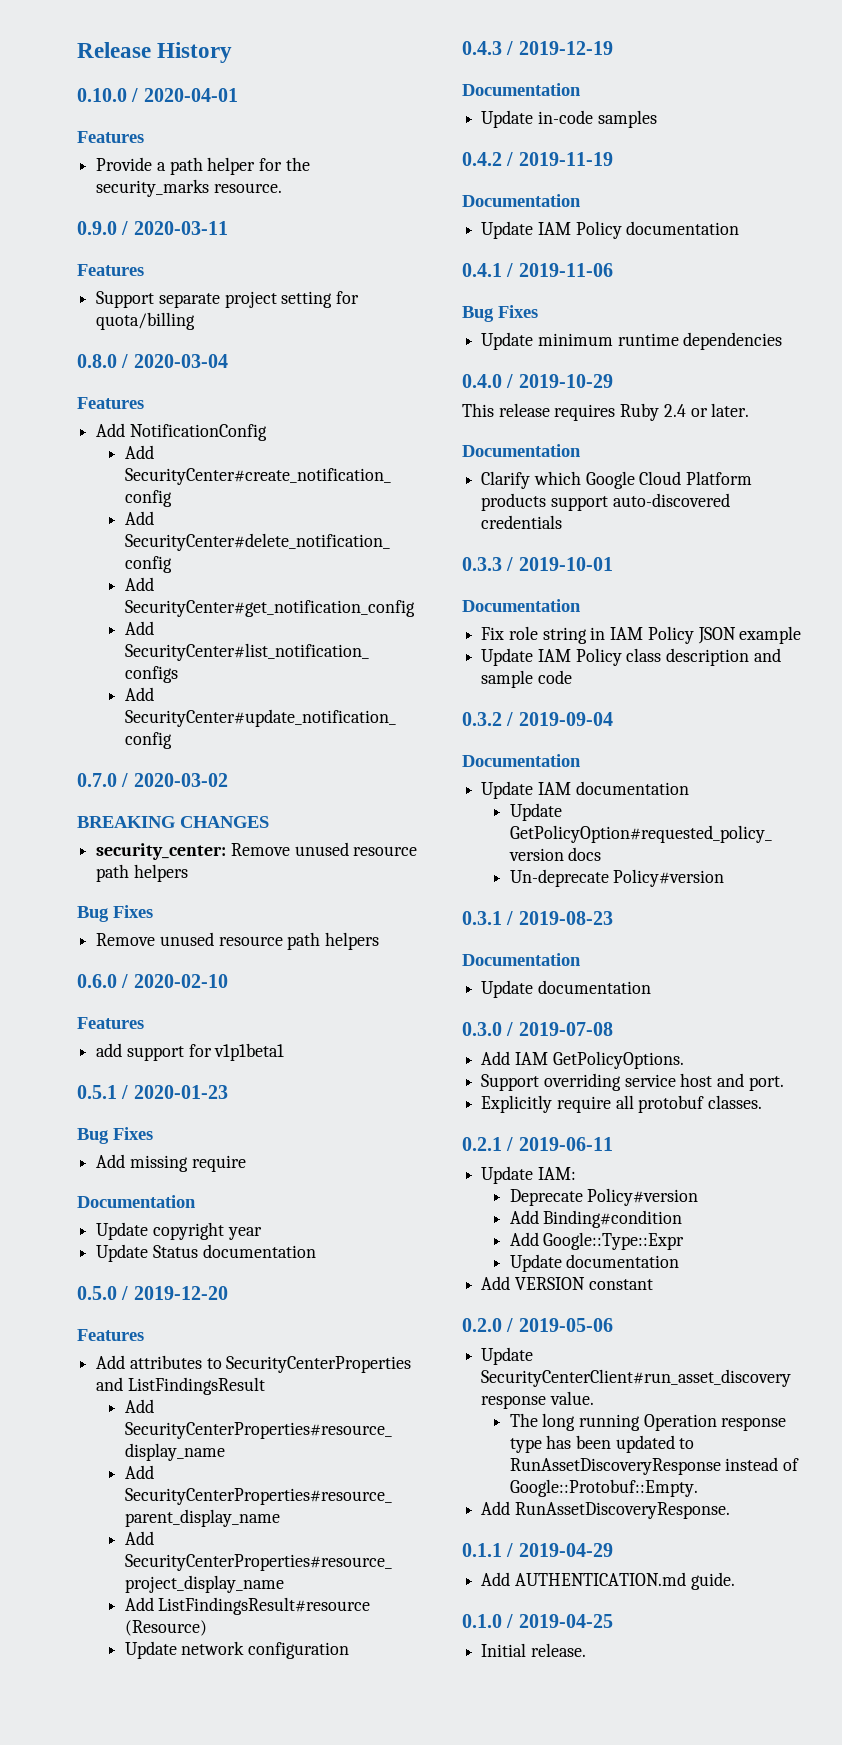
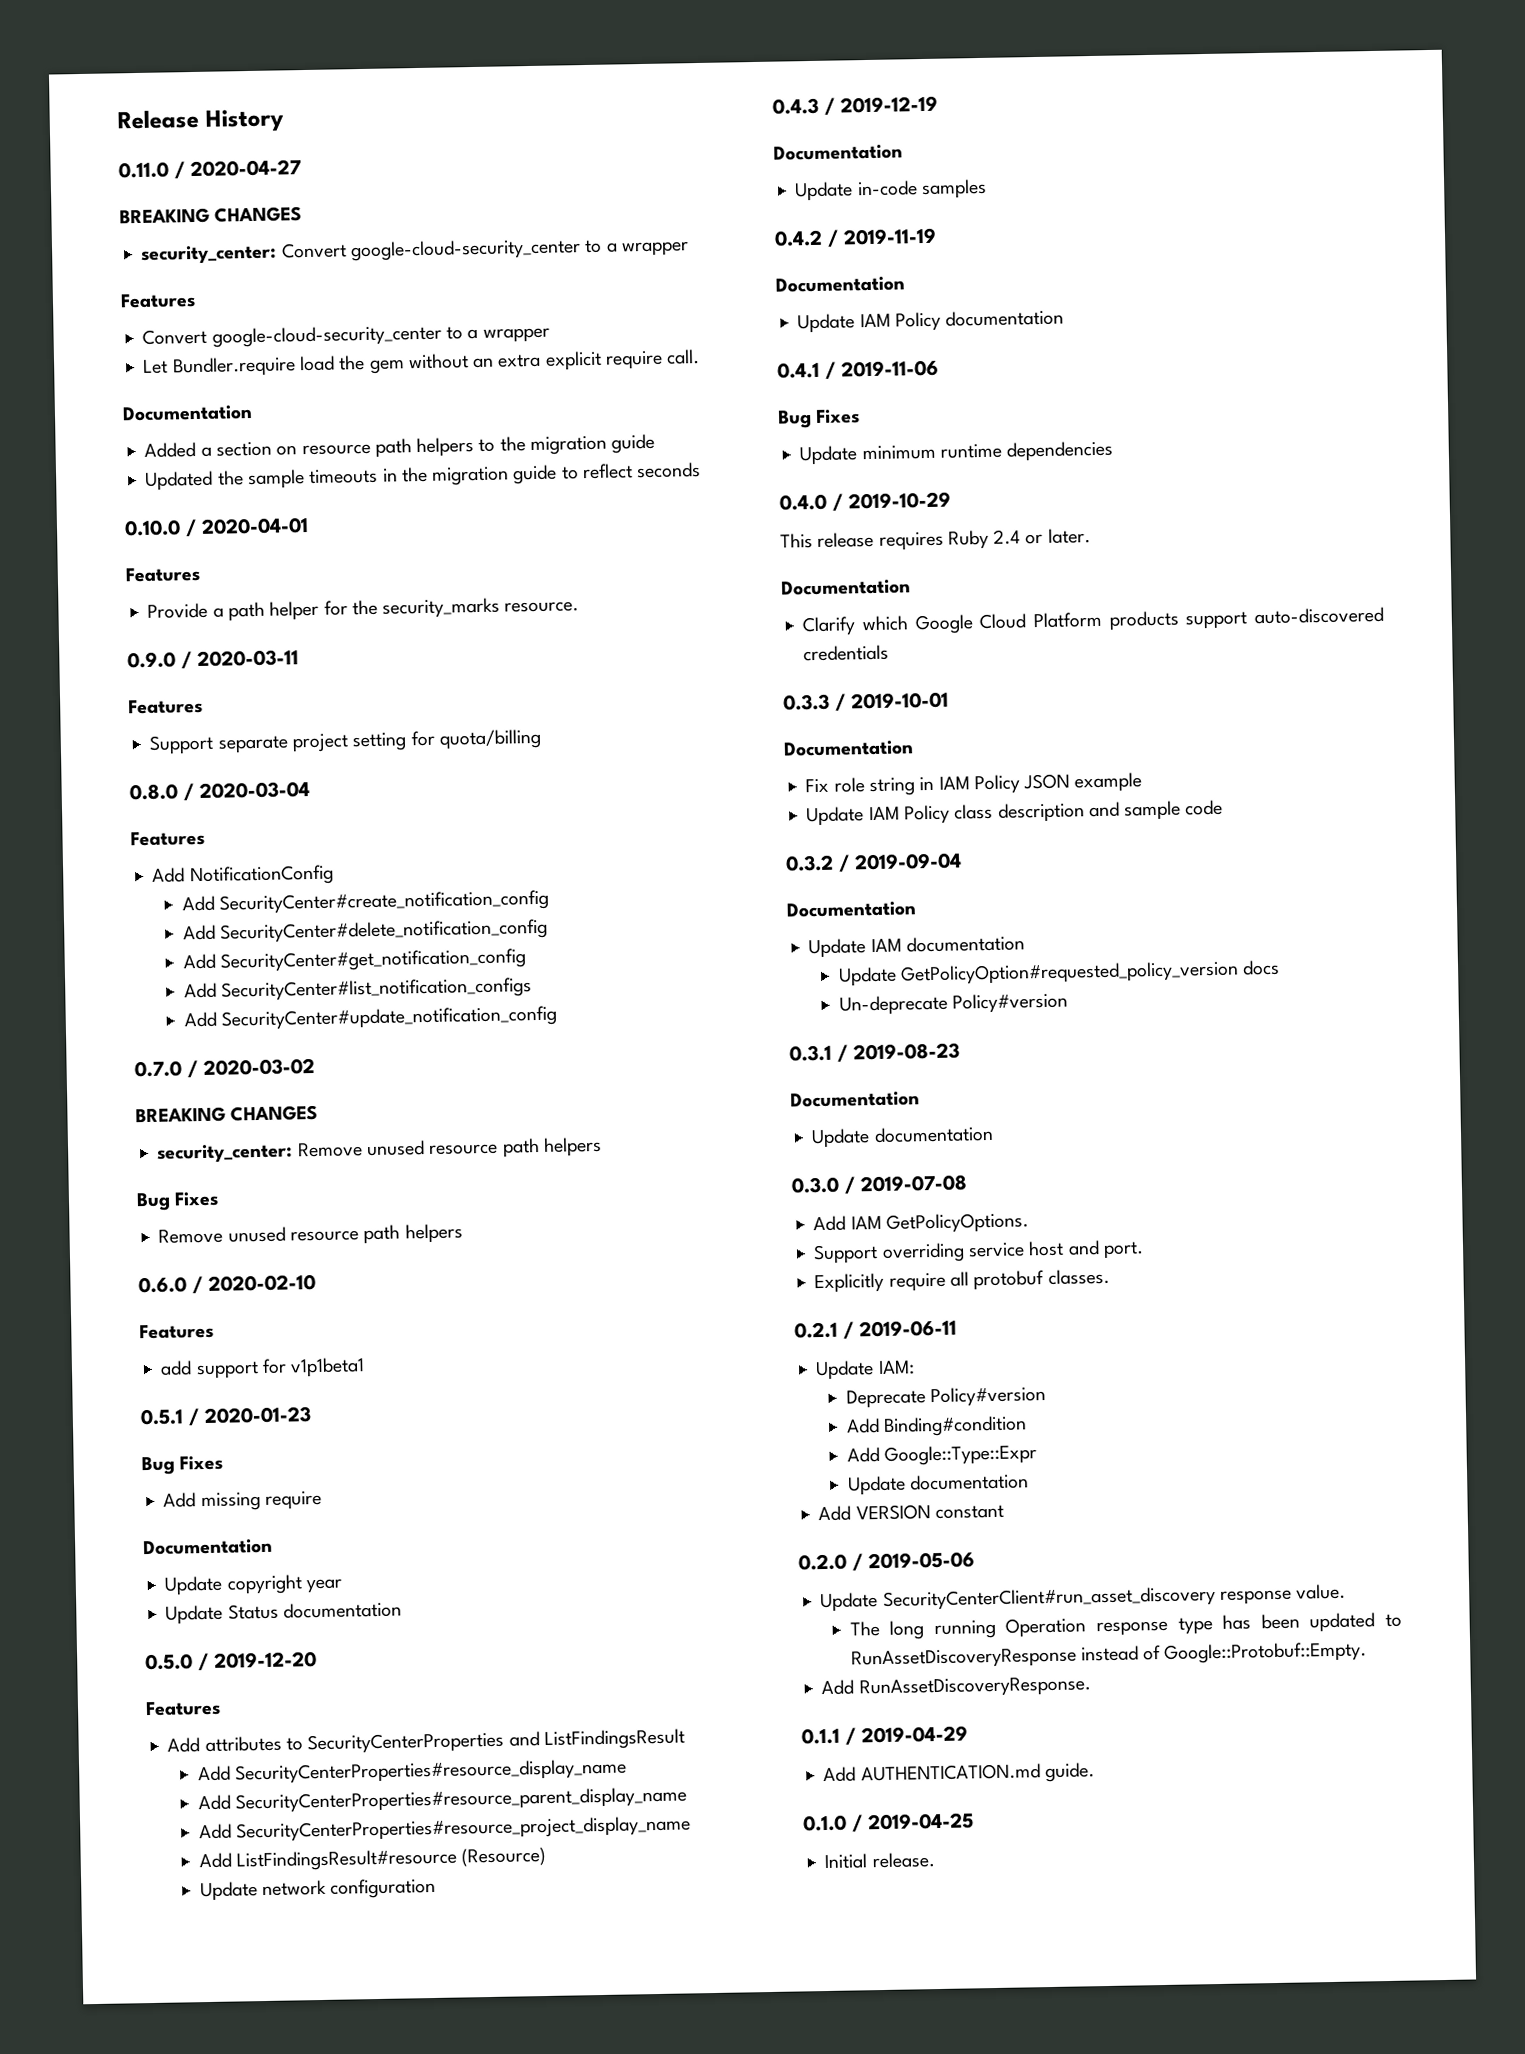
(233, 52) none -> [118,159,301,180] [119,206,303,225] [141,238,689,265] [120,292,196,309] [142,324,550,348] [143,349,701,378] [122,404,253,422] [144,433,656,458] [145,462,702,491] // 0.11.0 / 2020-04-27 // BREAKING CHANGES // security_center: Convert google-cloud-security_center to a wrapper // Features // Convert google-cloud-security_center to a wrapper // Let Bundler.require load the gem without an extra explicit require call. // Documentation // Added a section on resource path helpers to the migration guide // Updated the sample timeouts in the migration guide to reflect seconds

